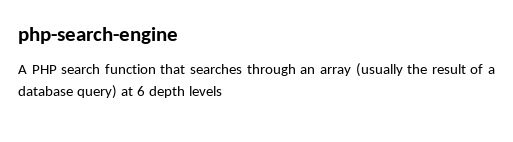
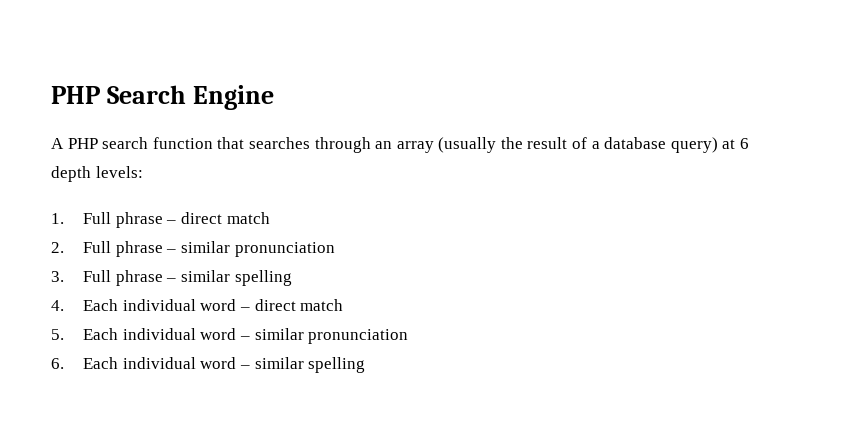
[18,27,178,44] php-search-engine -> [51,85,274,110] PHP Search Engine
[188,86,222,96] levels -> [95,166,143,178] [51,212,270,228] [51,241,335,257] [51,270,292,286] [51,299,344,311] [51,328,409,344] [51,357,366,373] levels: // 1. Full phrase – direct match // 2. Full phrase – similar pronunciation // 3. Full phrase – similar spelling // 4. Each individual word – direct match // 5. Each individual word – similar pronunciation // 6. Each individual word – similar spelling

